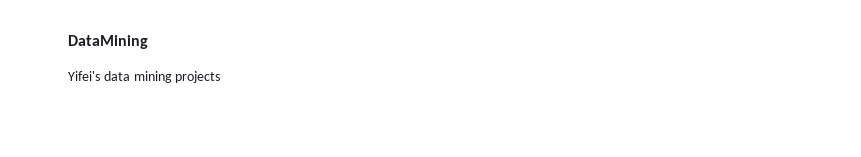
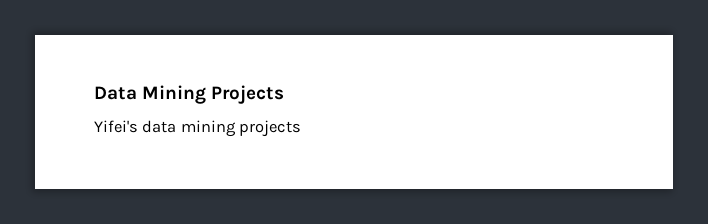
[68,35,148,49] DataMining -> [94,85,285,104] Data Mining Projects

